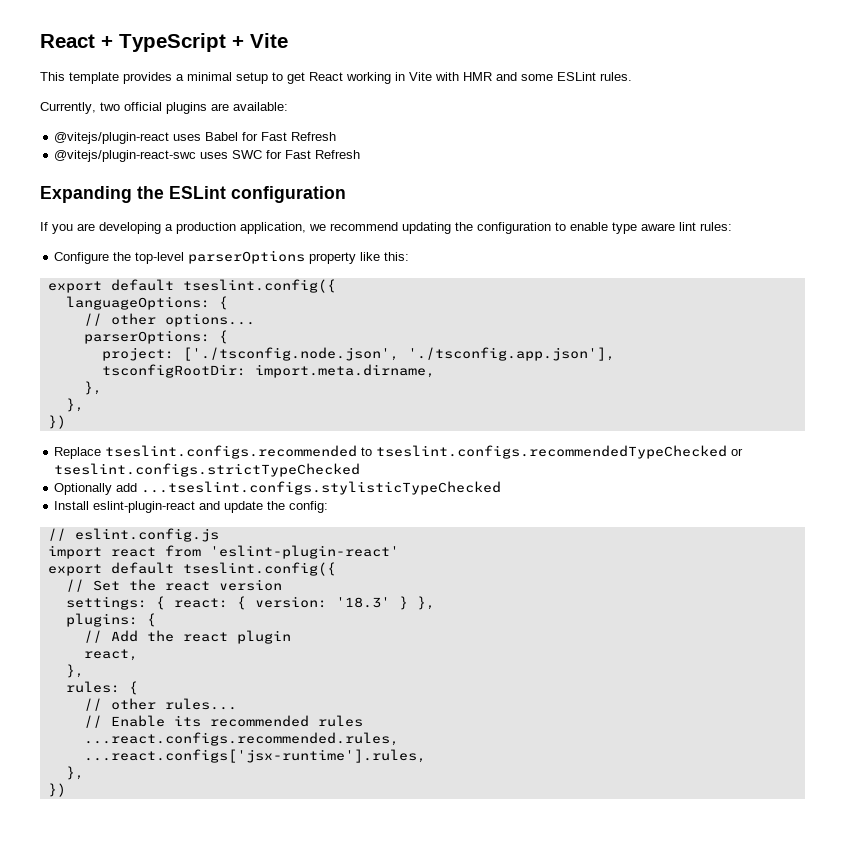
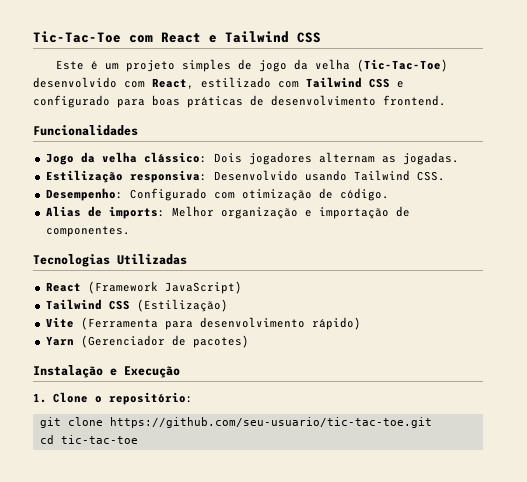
[40,33,288,52] [40,72,632,84] [40,102,288,114] [54,132,337,144] [54,150,361,162] [40,186,346,203] [40,222,732,234] [54,250,410,264] [47,279,336,293] [65,296,228,310] [83,313,255,327] [83,330,228,344] [101,347,615,361] [101,364,435,378] [83,381,102,395] [65,398,84,412] [47,415,66,429] [54,445,744,459] [54,463,361,477] [54,481,502,495] [54,501,329,513] [47,528,219,542] [47,545,399,559] [47,562,336,576] [65,579,282,592] [65,596,435,610] [65,613,156,627] [83,630,291,644] [83,649,138,661] [65,664,84,678] [65,681,138,695] [83,698,237,711] [83,715,363,728] [83,732,399,746] [83,749,426,763] [65,766,84,780] [47,783,66,797] React + TypeScript + Vite // This template provides a minimal setup to get React working in Vite with HMR and some ESLint rules. // Currently, two official plugins are available: // @vitejs/plugin-react uses Babel for Fast Refresh // @vitejs/plugin-react-swc uses SWC for Fast Refresh // Expanding the ESLint configuration // If you are developing a production application, we recommend updating the configuration to enable type aware lint rules: // Configure the top-level parserOptions property like this: // export default tseslint.config({ // languageOptions: { // // other options... // parserOptions: { // project: ['./tsconfig.node.json', './tsconfig.app.json'], // tsconfigRootDir: import.meta.dirname, // }, // }, // }) // Replace tseslint.configs.recommended to tseslint.configs.recommendedTypeChecked or tseslint.configs.strictTypeChecked // Optionally add ...tseslint.configs.stylisticTypeChecked // Install eslint-plugin-react and update the config: // // eslint.config.js // import react from 'eslint-plugin-react' // export default tseslint.config({ // // Set the react version // settings: { react: { version: '18.3' } }, // plugins: { // // Add the react plugin // react, // }, // rules: { // // other rules... // // Enable its recommended rules // ...react.configs.recommended.rules, // ...react.configs['jsx-runtime'].rules, // }, // }) -> [33,31,321,43] [56,59,449,72] [33,77,404,89] [33,95,446,108] [33,125,138,136] [45,152,459,165] [45,170,445,183] [45,188,389,201] [45,206,410,219] [45,226,130,237] [33,254,187,267] [45,281,242,294] [45,299,228,312] [45,317,361,330] [45,335,249,348] [33,365,180,378] [33,392,193,405] [39,417,432,428] [39,435,138,444] Tic-Tac-Toe com React e Tailwind CSS // Este é um projeto simples de jogo da velha (Tic-Tac-Toe) desenvolvido com React, estilizado com Tailwind CSS e configurado para boas práticas de desenvolvimento frontend. // Funcionalidades // Jogo da velha clássico: Dois jogadores alternam as jogadas. // Estilização responsiva: Desenvolvido usando Tailwind CSS. // Desempenho: Configurado com otimização de código. // Alias de imports: Melhor organização e importação de componentes. // Tecnologias Utilizadas // React (Framework JavaScript) // Tailwind CSS (Estilização) // Vite (Ferramenta para desenvolvimento rápido) // Yarn (Gerenciador de pacotes) // Instalação e Execução // 1. Clone o repositório: // git clone https://github.com/seu-usuario/tic-tac-toe.git // cd tic-tac-toe

